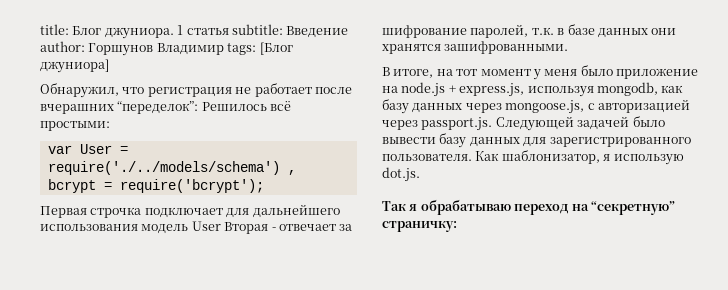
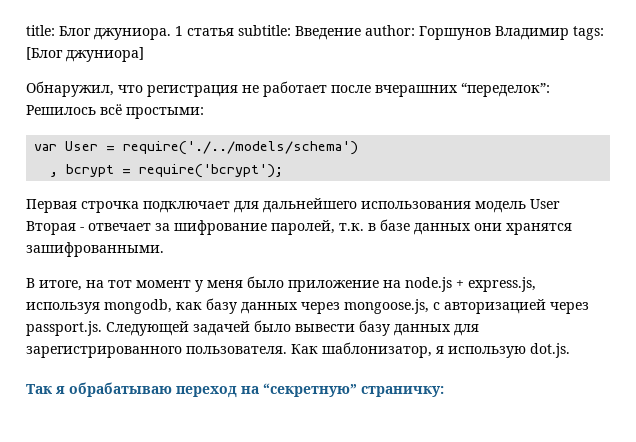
(280, 168) none -> (359, 148) //

